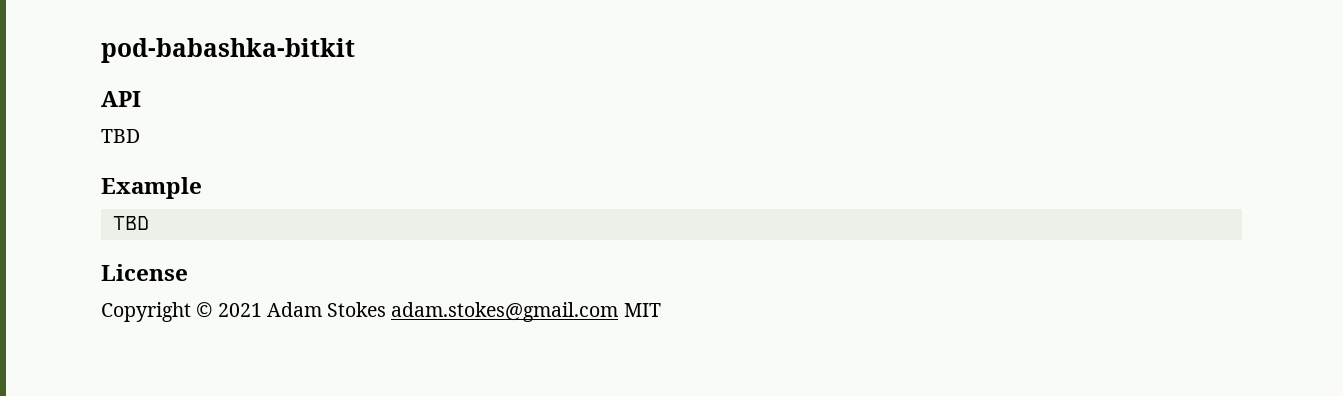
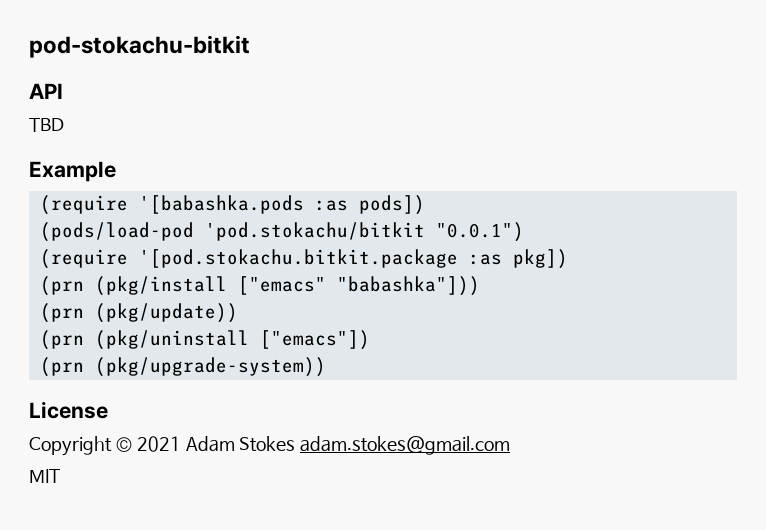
[101,38,355,63] pod-babashka-bitkit -> [29,35,250,58] pod-stokachu-bitkit
[112,216,149,230] TBD -> [39,195,425,215] [39,222,524,242] [39,249,568,269] [39,276,480,296] [39,303,238,323] [39,330,370,350] [39,357,326,377] (require '[babashka.pods :as pods]) // (pods/load-pod 'pod.stokachu/bitkit "0.0.1") // (require '[pod.stokachu.bitkit.package :as pkg]) // (prn (pkg/install ["emacs" "babashka"])) // (prn (pkg/update)) // (prn (pkg/uninstall ["emacs"]) // (prn (pkg/upgrade-system))
(619, 312) none -> (511, 445) //

